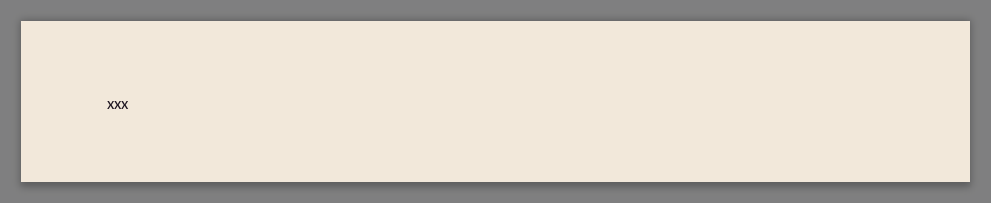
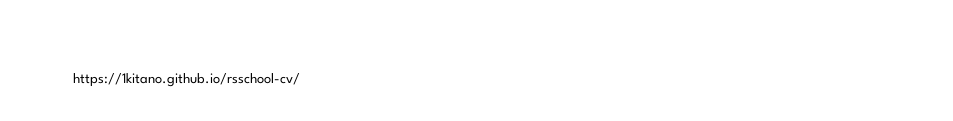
[107,101,129,109] xxx -> [73,73,300,87] https://1kitano.github.io/rsschool-cv/

